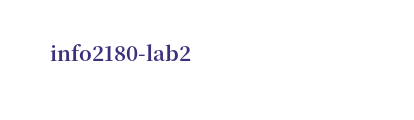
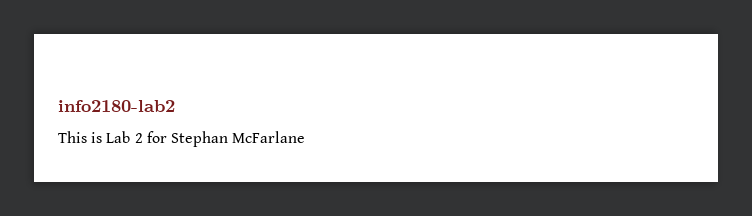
(191, 52) none -> [58,131,306,147] // This is Lab 2 for Stephan McFarlane

